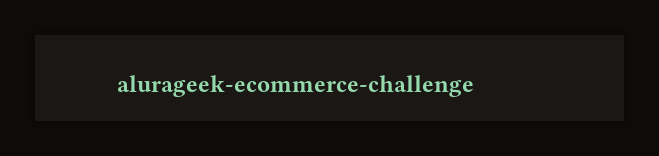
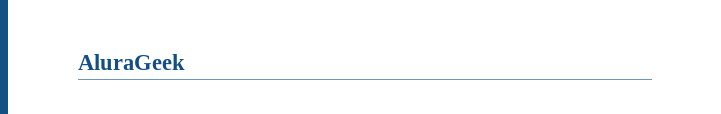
[117,75,474,97] alurageek-ecommerce-challenge -> [78,54,185,70] AluraGeek

